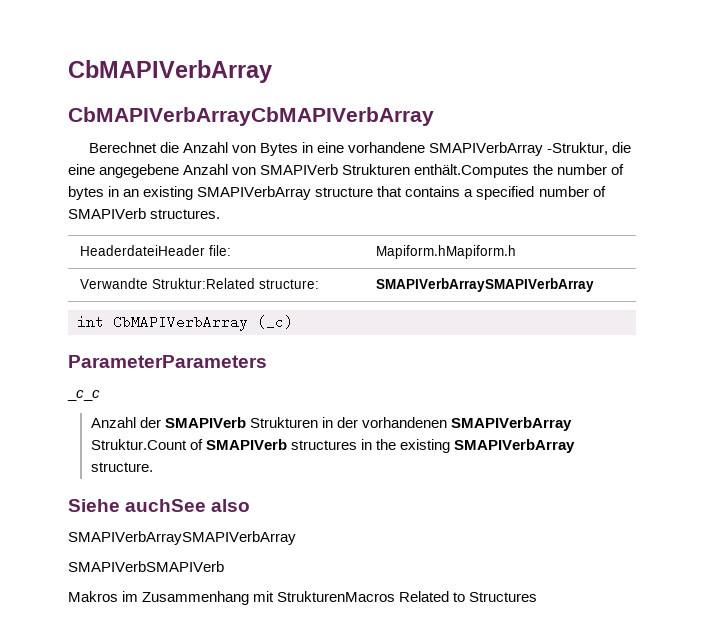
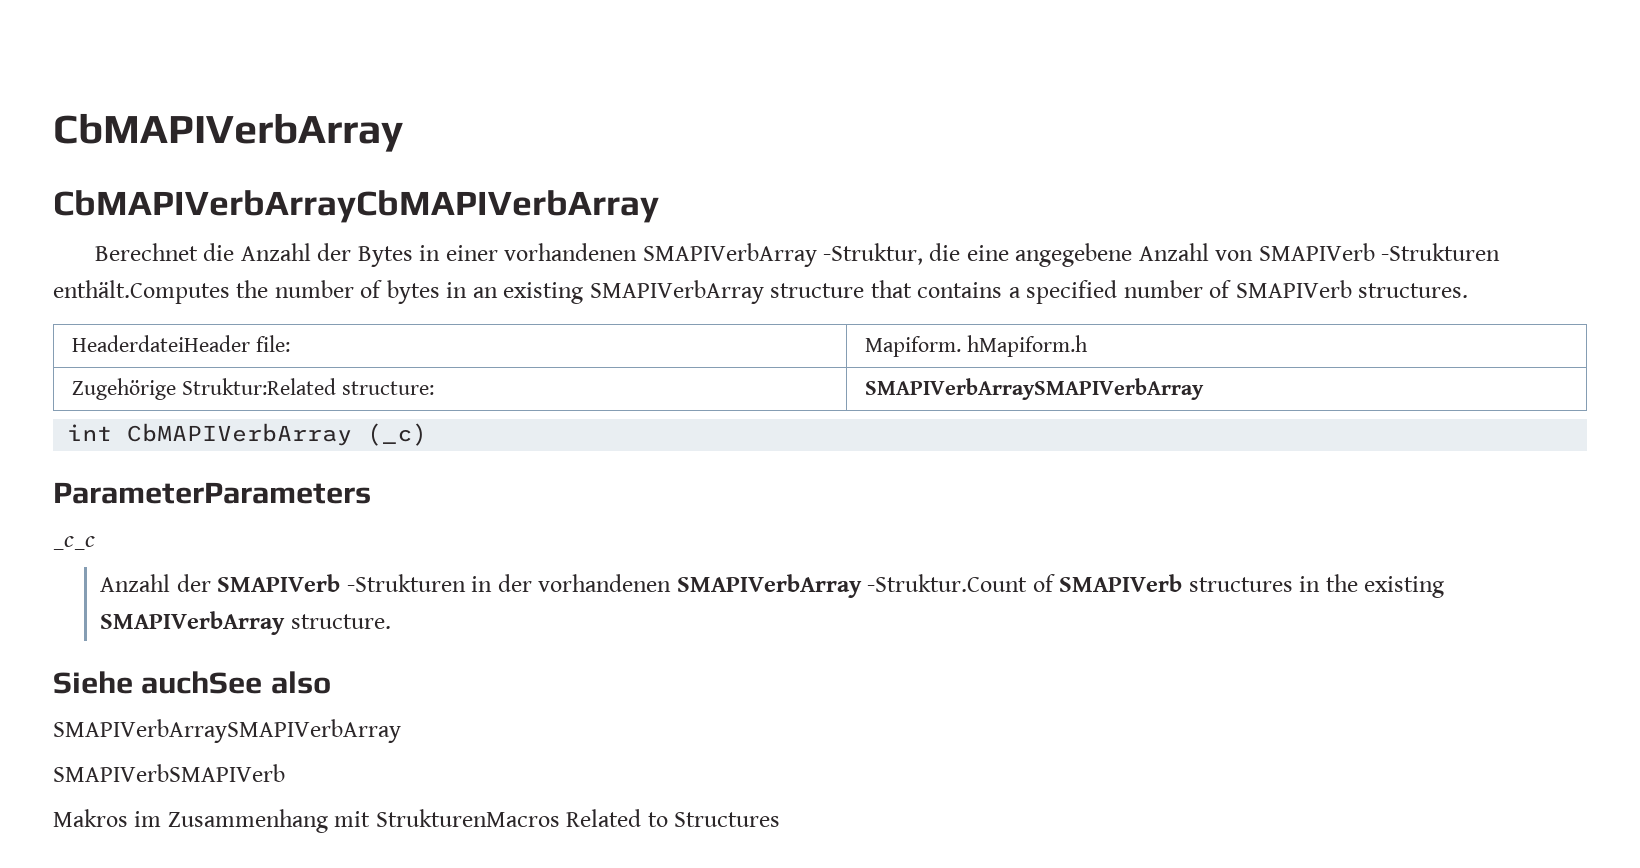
[231,145,256,153] von -> [317,243,352,261] der
[316,142,425,153] eine vorhandene -> [445,243,638,261] einer vorhandenen
[342,164,411,175] Strukturen -> [1381,243,1501,261] -Strukturen
[375,245,516,259] [79,278,148,289] Mapiform.hMapiform.h // Verwandte -> [864,335,1088,357] [71,378,176,400] Mapiform. hMapiform.h // Zugehörige
[249,417,318,428] Strukturen -> [346,574,466,592] -Strukturen
[90,439,187,450] Struktur.Count -> [867,574,1028,592] -Struktur.Count

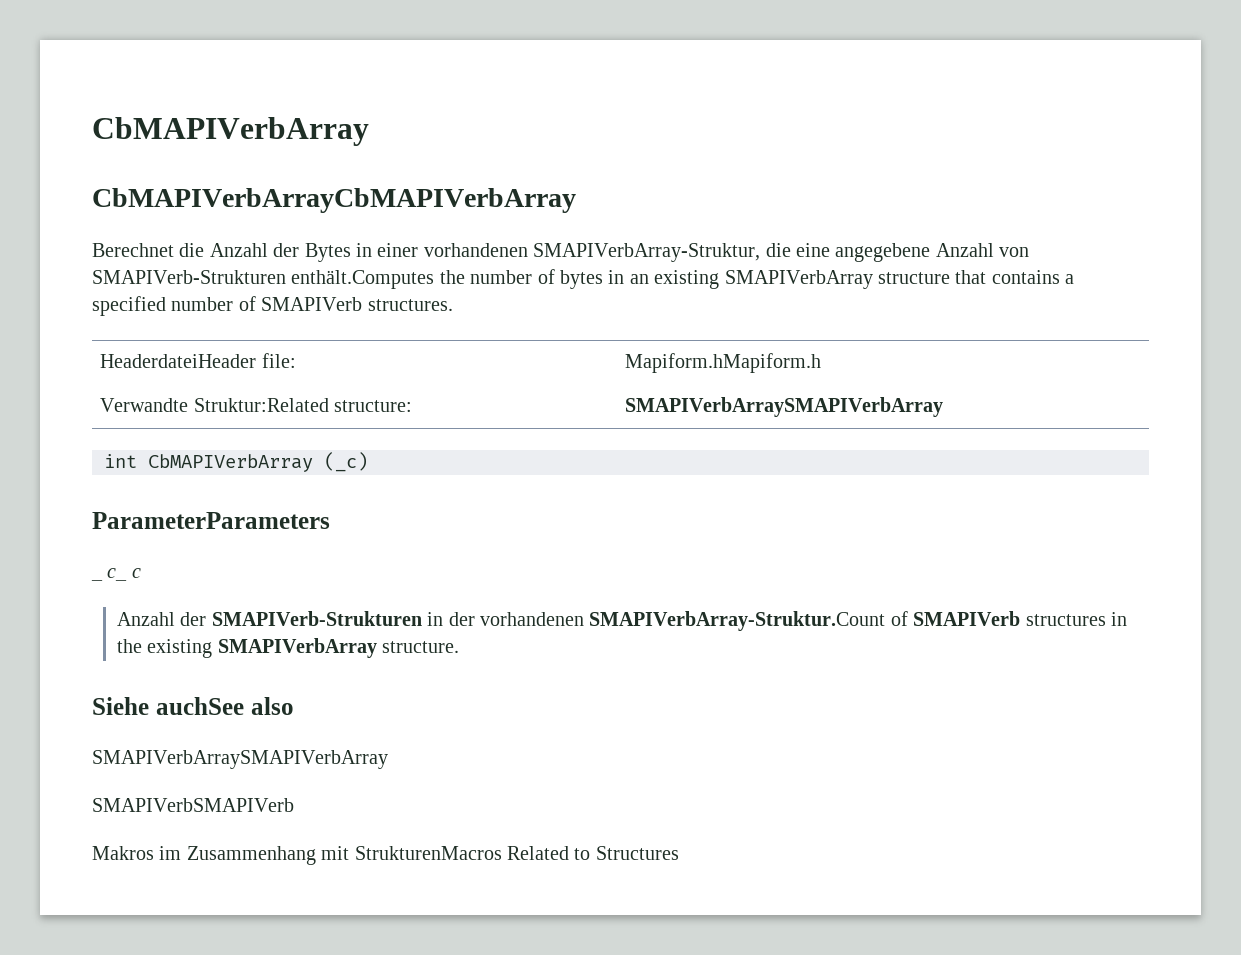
[642,243,924,267] SMAPIVerbArray -Struktur, -> [533,243,761,262] SMAPIVerbArray-Struktur,
[1258,243,1501,261] SMAPIVerb -Strukturen -> [92,270,286,284] SMAPIVerb-Strukturen
[864,335,1088,357] [71,378,176,400] Mapiform. hMapiform.h // Zugehörige -> [625,353,822,373] [100,398,189,412] Mapiform.hMapiform.h // Verwandte
[53,536,95,550] [100,574,466,592] _c_c // Anzahl der SMAPIVerb -Strukturen -> [91,568,141,581] [116,611,422,626] _ c_ c // Anzahl der SMAPIVerb-Strukturen
[676,574,1028,598] SMAPIVerbArray -Struktur.Count -> [589,611,886,631] SMAPIVerbArray-Struktur.Count

